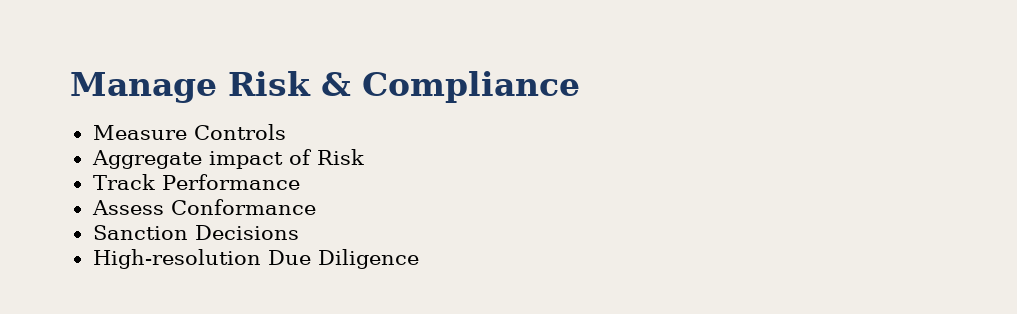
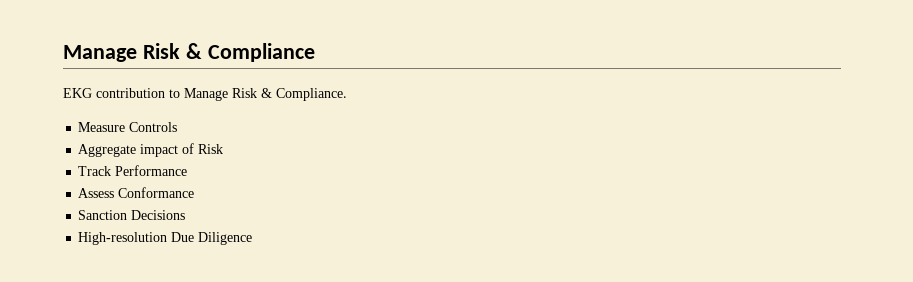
(580, 87) none -> [63,88,347,101] // EKG contribution to Manage Risk & Compliance.

